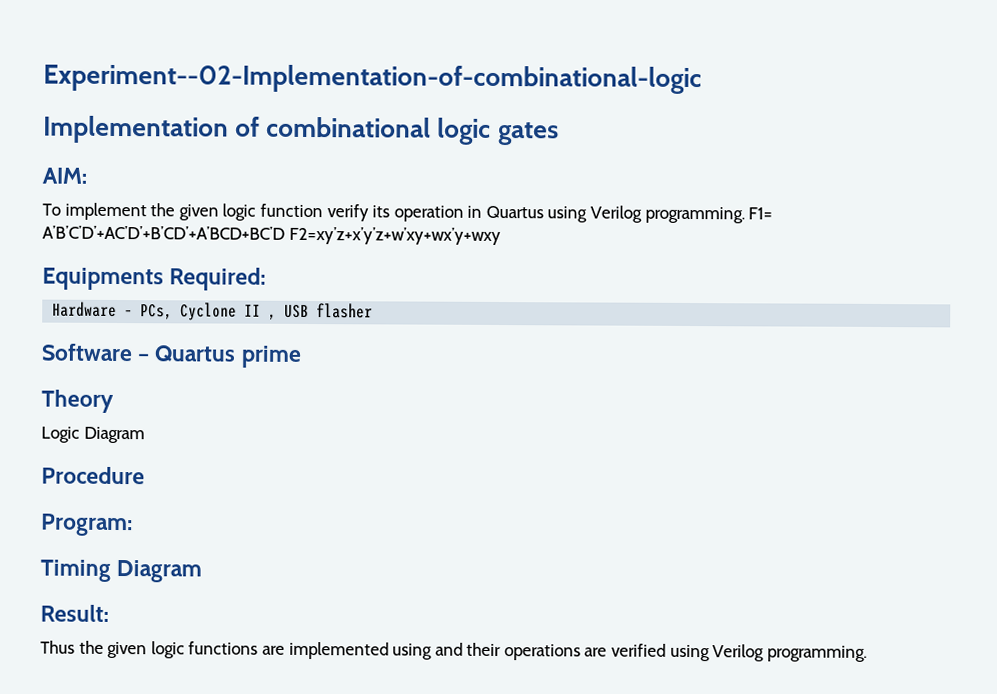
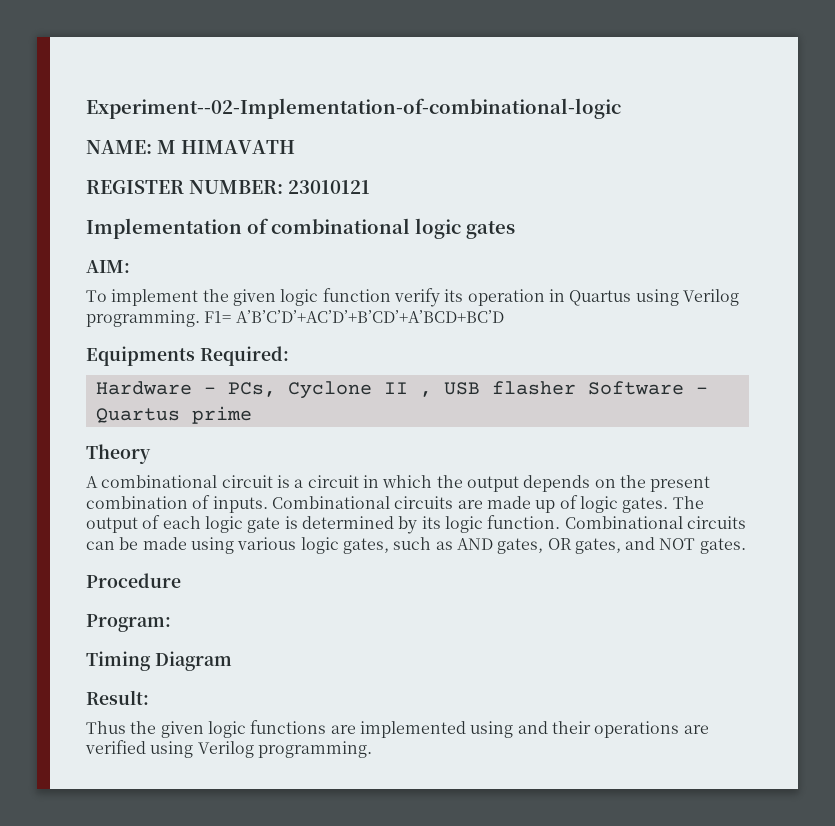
(702, 79) none -> [86,140,295,154] [86,180,370,194] // NAME: M HIMAVATH // REGISTER NUMBER: 23010121
[288,226,501,246] F2=xy’z+x’y’z+w’xy+wx’y+wxy -> (504, 316) none
(374, 311) // -> (576, 388) none
[41,426,145,444] Logic Diagram -> [86,475,711,492] [86,495,704,513] [86,515,746,534] [86,537,746,554] A combinational circuit is a circuit in which the output depends on the present combination of inputs. Combinational circuits are made up of logic gates. The output of each logic gate is determined by its logic function. Combinational circuits can be made using various logic gates, such as AND gates, OR gates, and NOT gates.

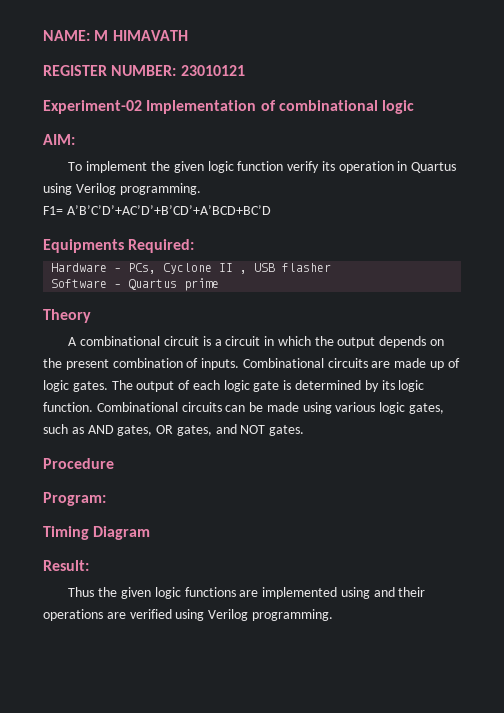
[86,98,621,119] Experiment--02-Implementation-of-combinational-logic // -> (43, 35) none
(370, 187) none -> [43,100,142,114] Experiment-02
[466,221,515,239] gates -> (415, 107) none
(200, 318) none -> (201, 189) //
(576, 388) none -> (332, 267) //

